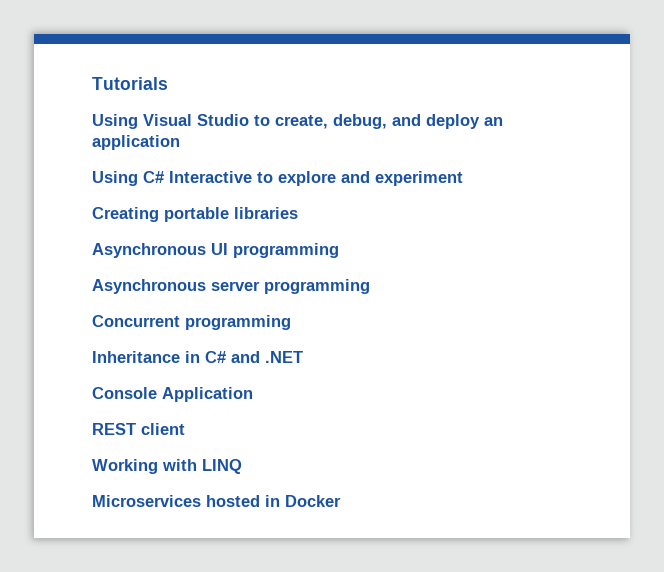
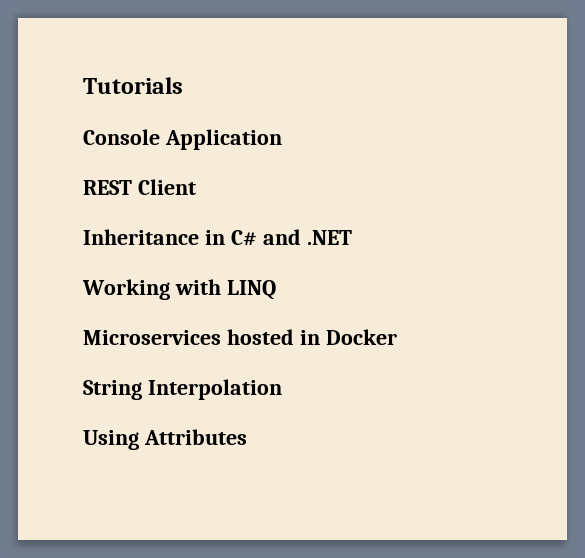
[92,114,503,129] [92,135,180,150] [92,171,463,186] [92,207,298,222] [92,243,339,258] [92,279,370,294] [92,315,291,330] Using Visual Studio to create, debug, and deploy an application // Using C# Interactive to explore and experiment // Creating portable libraries // Asynchronous UI programming // Asynchronous server programming // Concurrent programming -> [83,129,282,150] [83,179,196,195] Console Application // REST Client
[92,387,253,402] [92,423,185,435] // Console Application // REST client -> (352, 237) none
(341, 501) none -> [83,379,282,400] [83,429,247,450] // String Interpolation // Using Attributes

